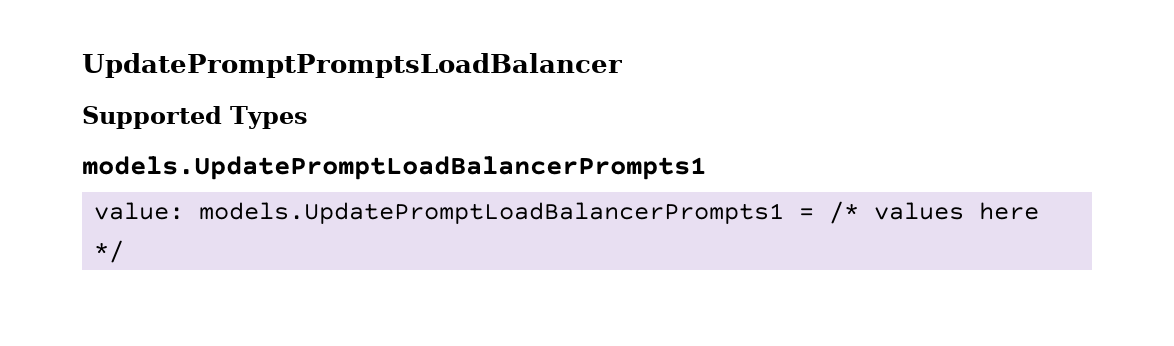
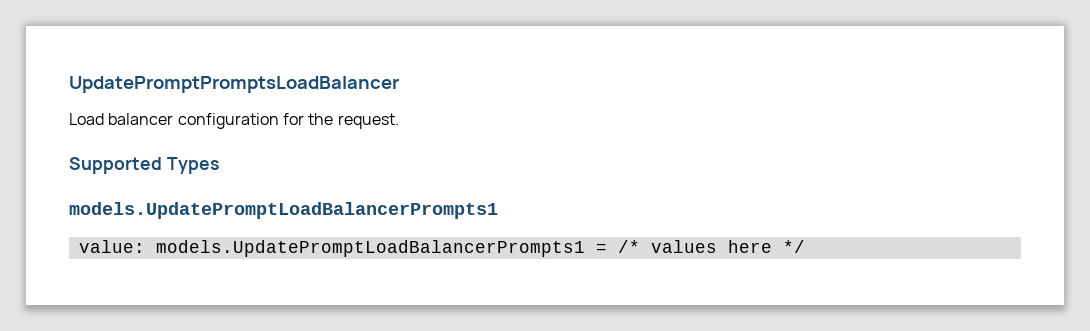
(622, 65) none -> [69,113,399,129] // Load balancer configuration for the request.

